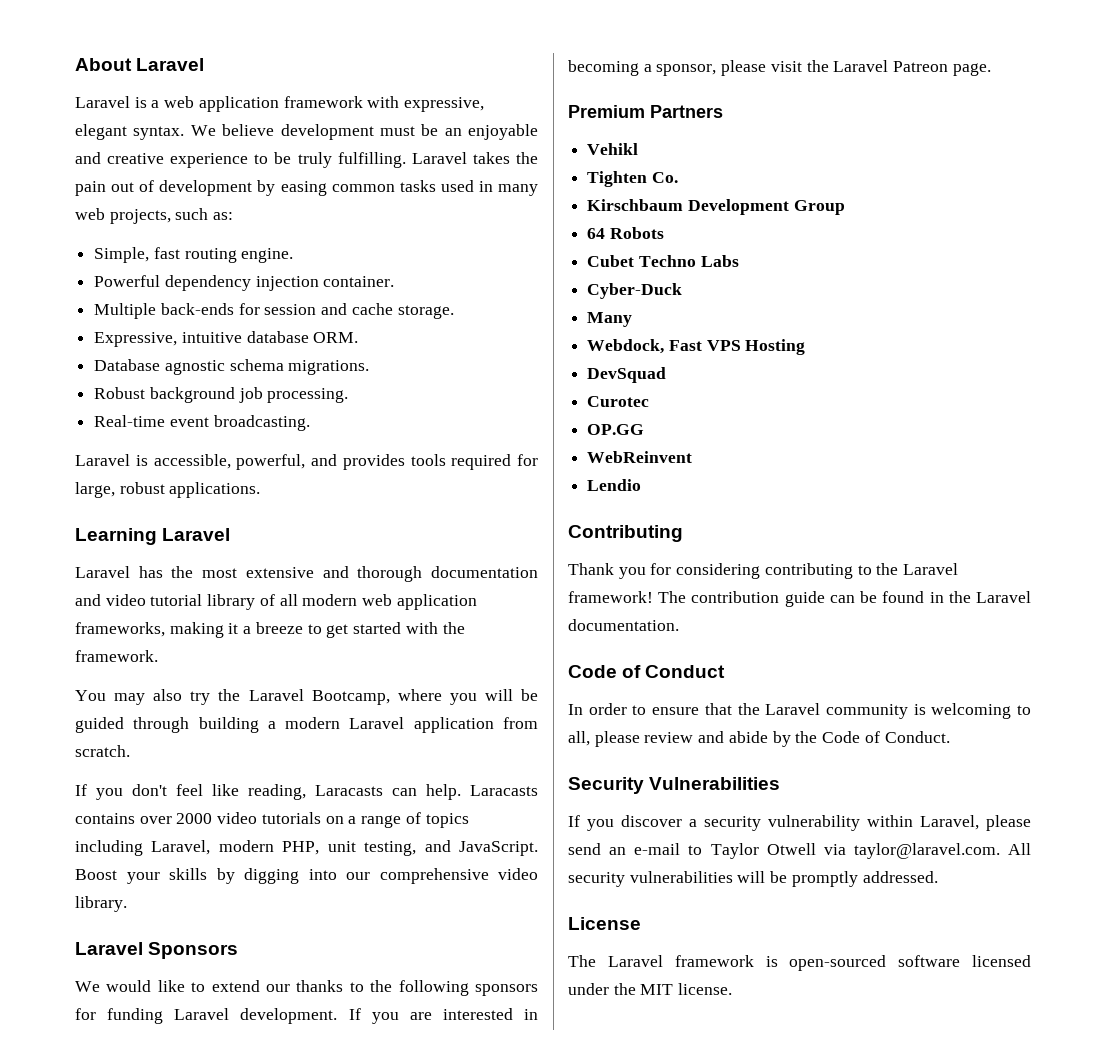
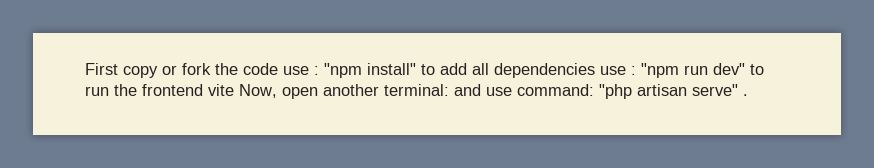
[75,58,205,71] [75,96,485,112] [75,124,538,140] [75,152,538,168] [75,180,539,196] [75,208,234,224] [94,247,294,263] [94,275,395,291] [94,303,454,319] [94,331,359,347] [94,359,370,375] [94,387,349,403] [94,415,310,431] [75,454,538,470] [75,482,261,498] [75,528,231,545] [75,566,538,582] [75,594,477,610] [75,622,465,638] [75,650,158,662] [75,689,538,705] [75,717,538,733] [75,745,130,757] [75,784,538,800] [75,812,469,828] [75,840,539,856] [75,868,538,884] [75,896,127,912] [75,942,239,959] [75,980,538,996] [75,1008,538,1024] [568,60,991,76] [568,105,723,118] [587,143,639,155] [587,171,678,187] [587,199,845,215] [587,227,664,239] [587,255,739,267] [587,283,683,299] [587,312,633,327] [587,339,806,355] [587,367,667,383] [587,396,650,407] [587,424,645,435] [587,451,693,463] [587,479,642,491] [568,525,683,542] [568,563,959,579] [568,591,1031,607] [568,619,679,631] [568,665,726,678] [568,703,1031,719] [568,731,950,747] [568,777,781,794] [568,815,1031,831] [568,843,1031,859] [568,871,938,887] [568,917,641,930] [568,955,1031,971] [568,983,733,995] About Laravel // Laravel is a web application framework with expressive, elegant syntax. We believe development must be an enjoyable and creative experience to be truly fulfilling. Laravel takes the pain out of development by easing common tasks used in many web projects, such as: // Simple, fast routing engine. // Powerful dependency injection container. // Multiple back-ends for session and cache storage. // Expressive, intuitive database ORM. // Database agnostic schema migrations. // Robust background job processing. // Real-time event broadcasting. // Laravel is accessible, powerful, and provides tools required for large, robust applications. // Learning Laravel // Laravel has the most extensive and thorough documentation and video tutorial library of all modern web application frameworks, making it a breeze to get started with the framework. // You may also try the Laravel Bootcamp, where you will be guided through building a modern Laravel application from scratch. // If you don't feel like reading, Laracasts can help. Laracasts contains over 2000 video tutorials on a range of topics including Laravel, modern PHP, unit testing, and JavaScript. Boost your skills by digging into our comprehensive video library. // Laravel Sponsors // We would like to extend our thanks to the following sponsors for funding Laravel development. If you are interested in becoming a sponsor, please visit the Laravel Patreon page. // Premium Partners // Vehikl // Tighten Co. // Kirschbaum Development Group // 64 Robots // Cubet Techno Labs // Cyber-Duck // Many // Webdock, Fast VPS Hosting // DevSquad // Curotec // OP.GG // WebReinvent // Lendio // Contributing // Thank you for considering contributing to the Laravel framework! The contribution guide can be found in the Laravel documentation. // Code of Conduct // In order to ensure that the Laravel community is welcoming to all, please review and abide by the Code of Conduct. // Security Vulnerabilities // If you discover a security vulnerability within Laravel, please send an e-mail to Taylor Otwell via taylor@laravel.com. All security vulnerabilities will be promptly addressed. // License // The Laravel framework is open-sourced software licensed under the MIT license. -> [85,63,764,78] [85,84,748,99] First copy or fork the code use : "npm install" to add all dependencies use : "npm run dev" to run the frontend vite Now, open another terminal: and use command: "php artisan serve" .

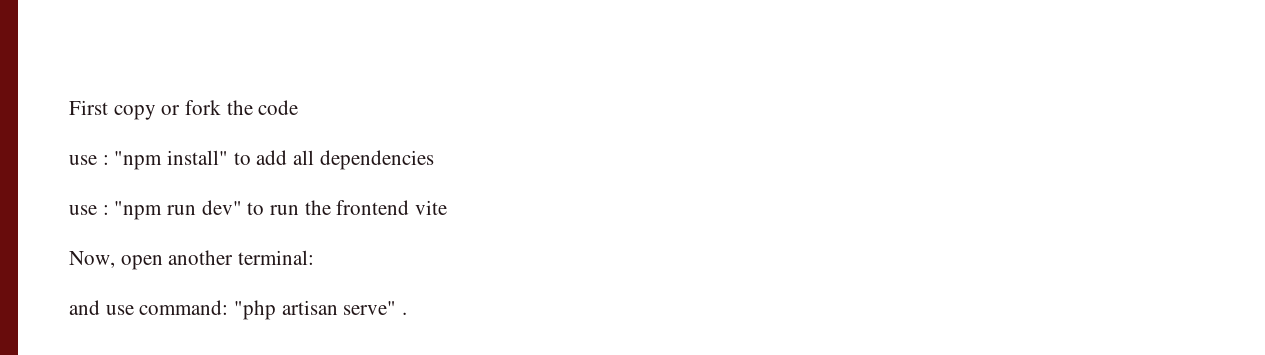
(278, 69) none -> (299, 107) //
(595, 70) none -> (434, 160) //
(234, 90) none -> (448, 207) //
(449, 90) none -> (315, 257) //

